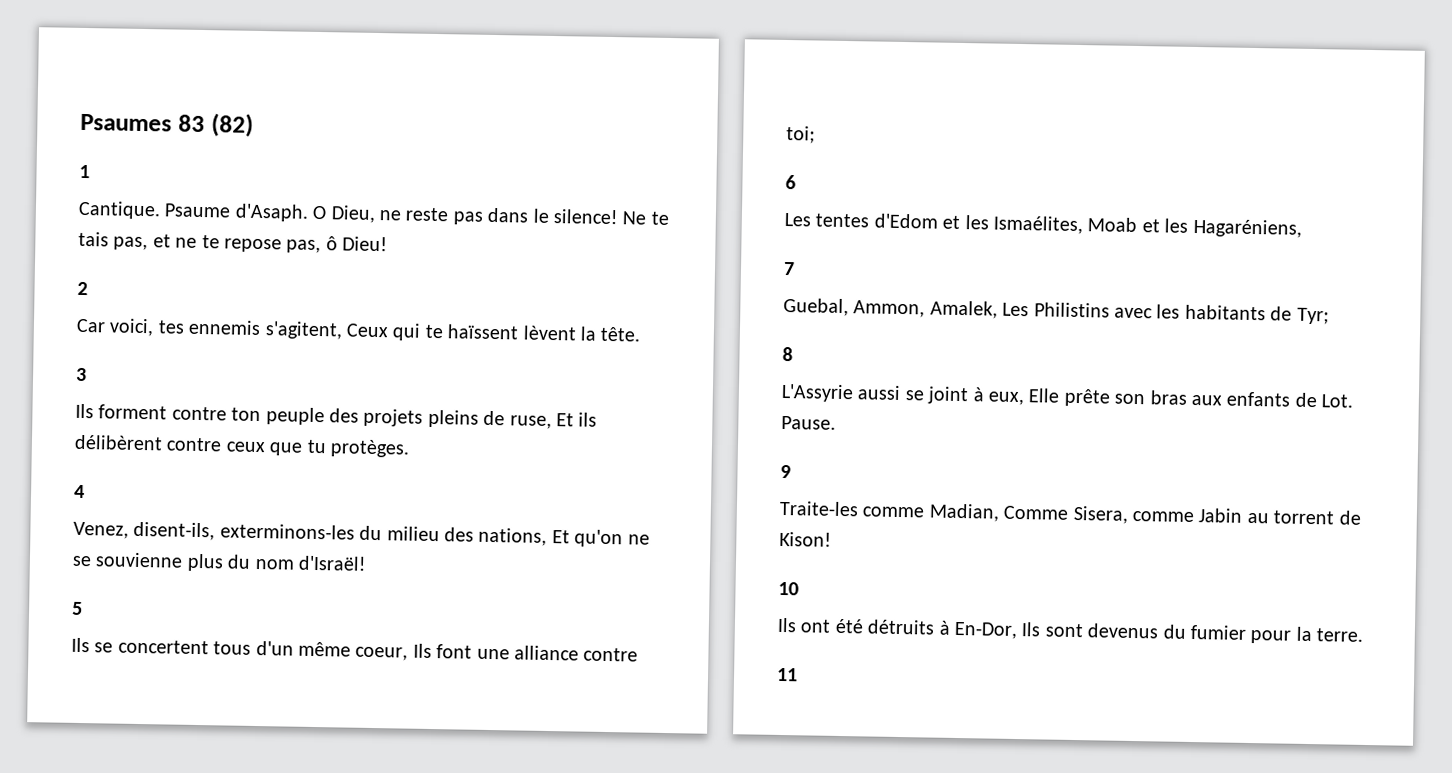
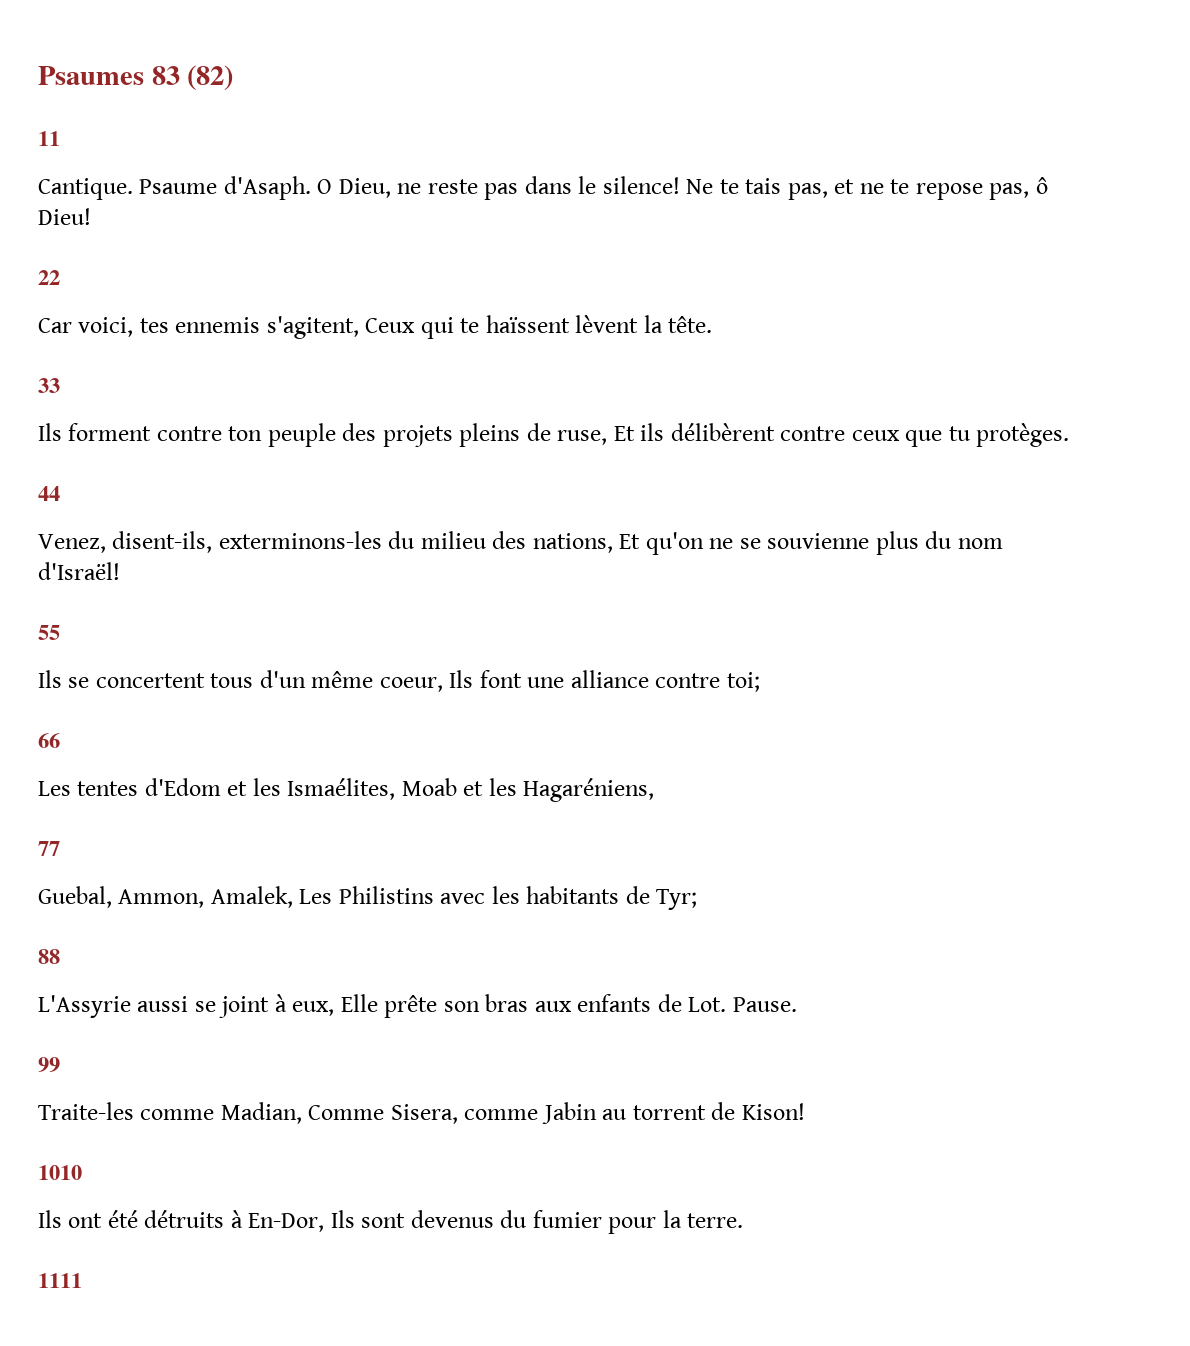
[79,164,90,179] 1 -> [38,131,60,146] 11
[77,281,88,296] 2 -> [38,270,60,285] 22
[76,367,87,382] 3 -> [38,378,60,393] 33
[73,484,85,499] 4 -> [38,486,60,501] 44
[71,601,83,616] 5 -> [38,625,60,640] 55
[785,174,796,190] 6 -> [38,733,60,748] 66
[783,261,795,276] 7 -> [38,841,60,856] 77
[782,346,793,362] 8 -> [38,949,60,964] 88
[780,464,791,479] 9 -> [38,1057,60,1072] 99
[778,581,799,596] 10 -> [38,1165,82,1180] 1010
[776,667,798,682] 11 -> [38,1273,82,1288] 1111

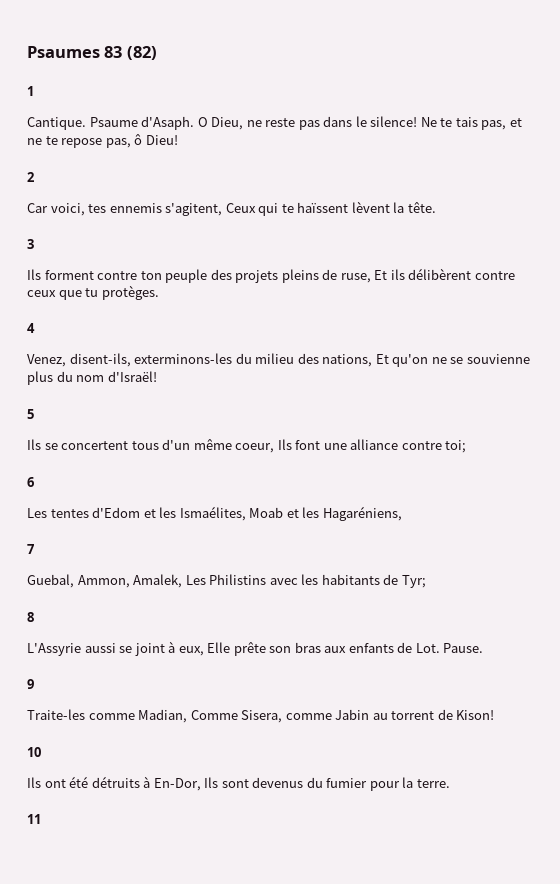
[38,131,60,146] 11 -> [27,86,34,96] 1
[38,270,60,285] 22 -> [27,172,34,182] 2
[38,378,60,393] 33 -> [27,239,34,249] 3
[38,486,60,501] 44 -> [27,323,35,333] 4
[38,625,60,640] 55 -> [27,409,34,419] 5
[38,733,60,748] 66 -> [27,477,34,487] 6
[38,841,60,856] 77 -> [27,544,34,554] 7
[38,949,60,964] 88 -> [27,612,34,622] 8
[38,1057,60,1072] 99 -> [27,679,34,689] 9
[38,1165,82,1180] 1010 -> [27,747,41,757] 10
[38,1273,82,1288] 1111 -> [27,814,41,824] 11

